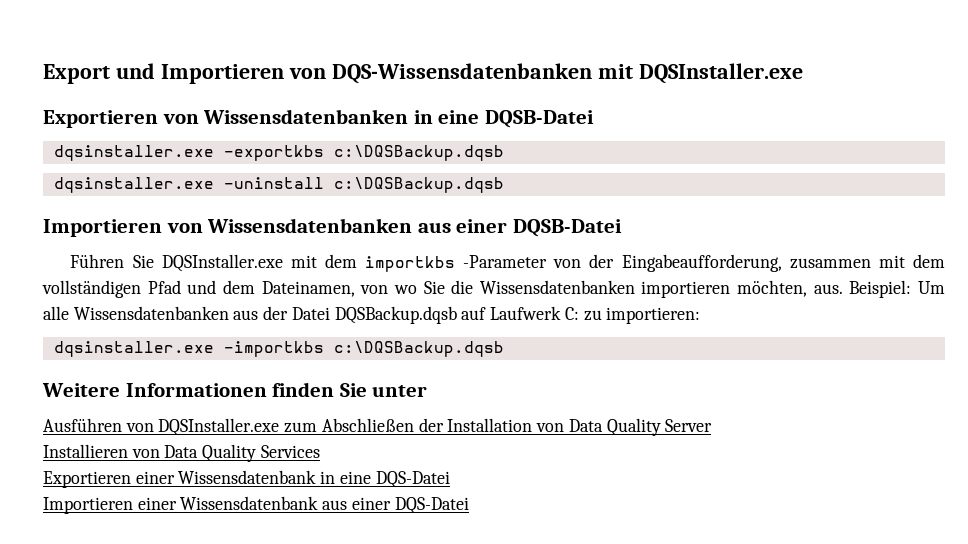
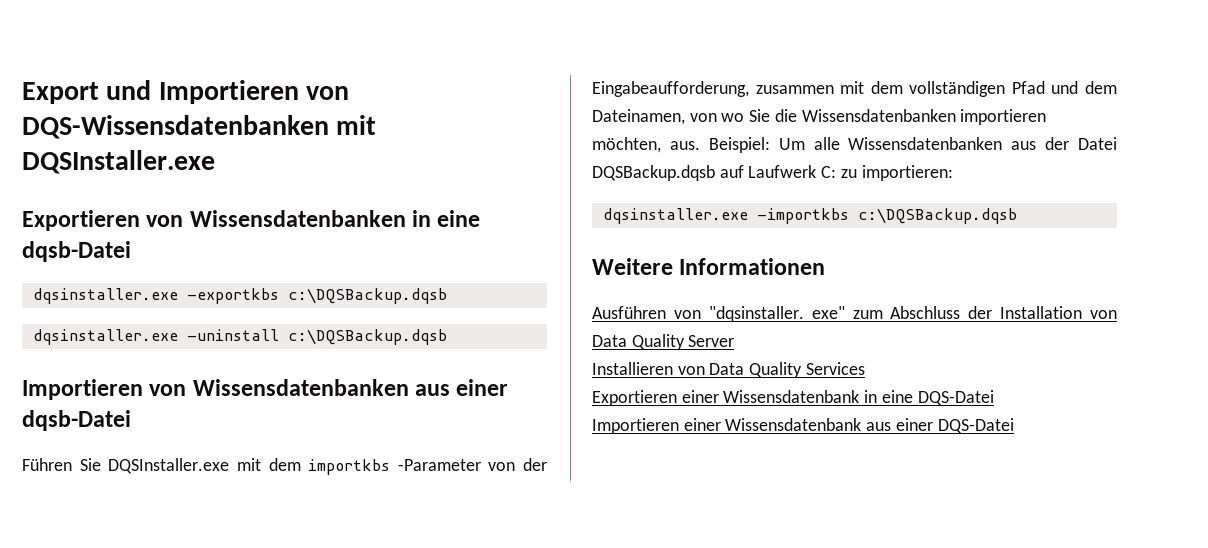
[484,110,594,128] DQSB-Datei -> [22,241,131,262] dqsb-Datei
[512,219,622,237] DQSB-Datei -> [22,410,131,431] dqsb-Datei
[272,382,428,397] finden Sie unter -> (826, 266) none
[158,418,414,436] DQSInstaller.exe zum Abschließen -> [708,306,961,322] "dqsinstaller. exe" zum Abschluss

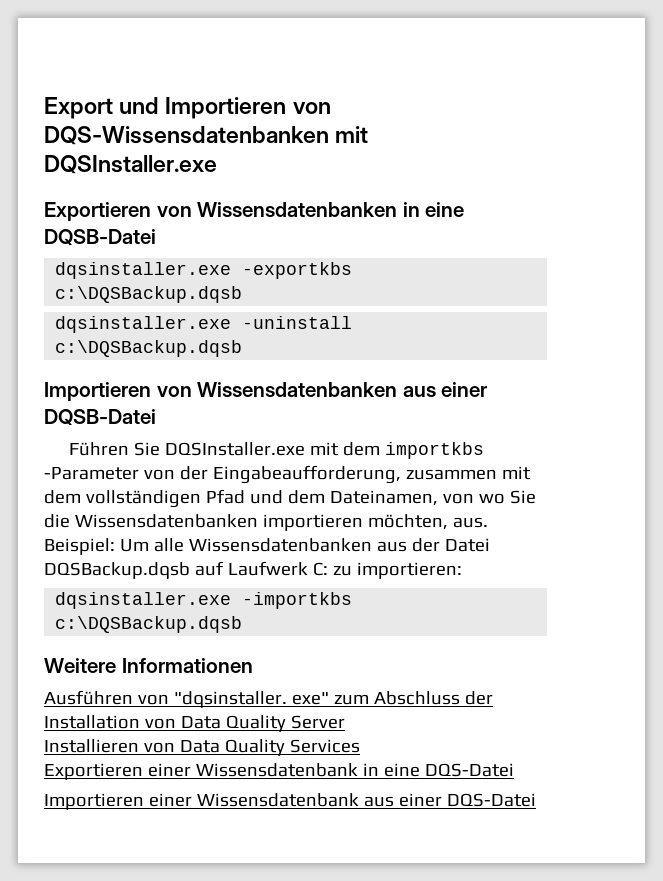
[22,241,131,262] dqsb-Datei -> [44,229,156,246] DQSB-Datei
[22,410,131,431] dqsb-Datei -> [44,409,156,426] DQSB-Datei

